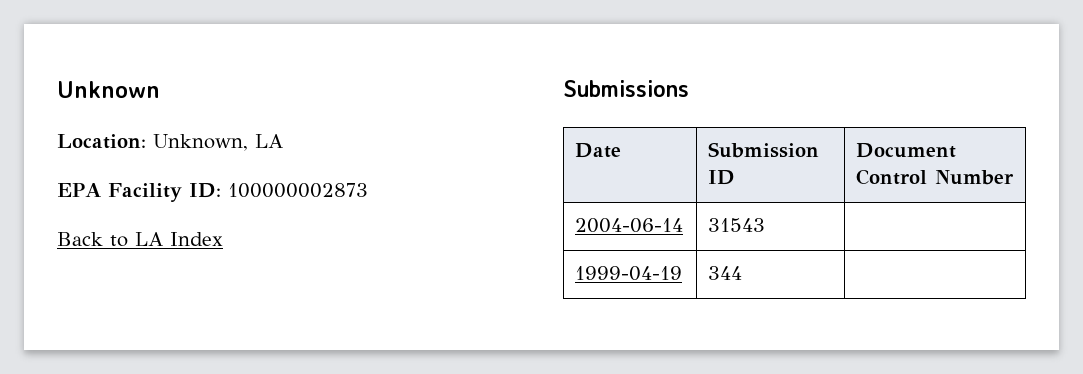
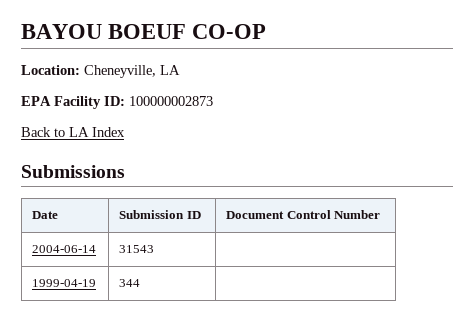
[57,81,160,98] Unknown -> [21,24,267,39] BAYOU BOEUF CO-OP
[153,134,248,151] Unknown, -> [84,65,156,78] Cheneyville,

